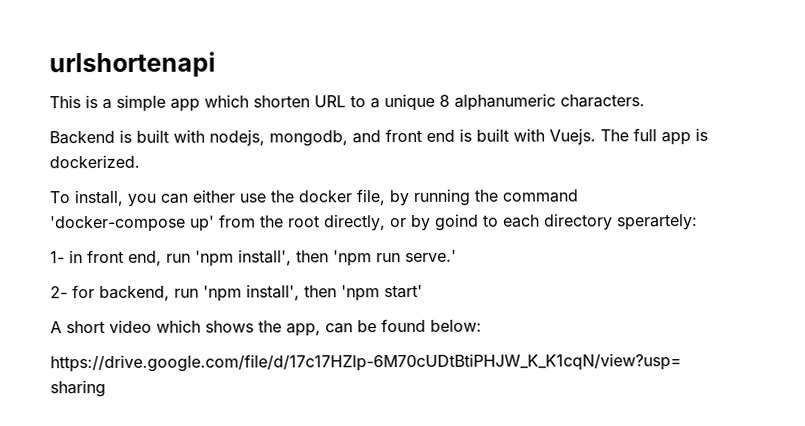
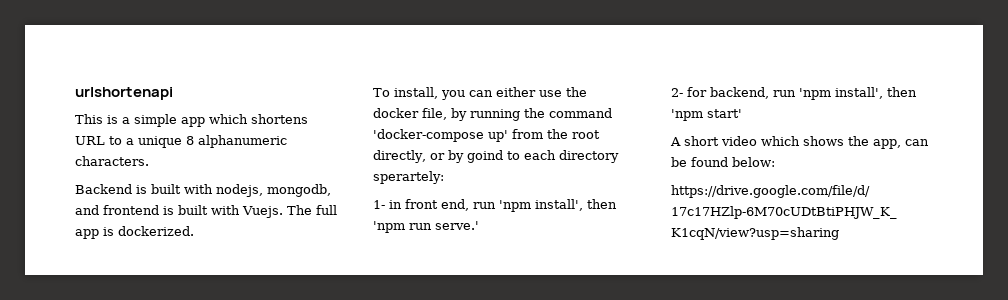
[253,95,310,108] shorten -> [251,114,308,124] shortens
[385,128,455,143] front end -> [103,205,159,215] frontend

